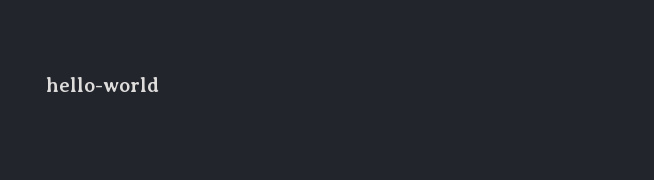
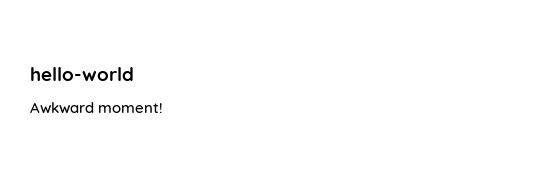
(159, 84) none -> [30,102,164,114] // Awkward moment!

